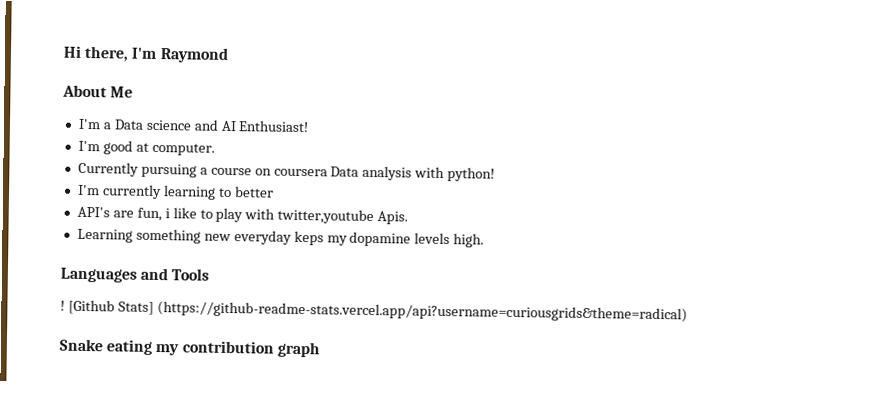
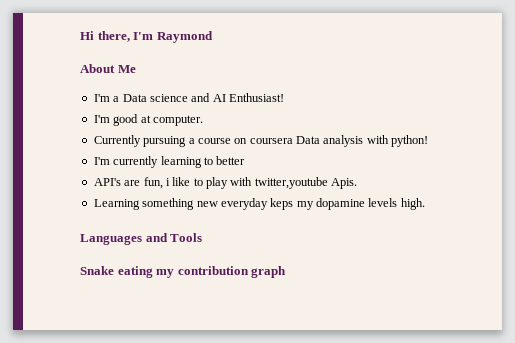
[60,299,688,323] // ! [Github Stats] (https://github-readme-stats.vercel.app/api?username=curiousgrids&theme=radical) -> (203, 237) none

